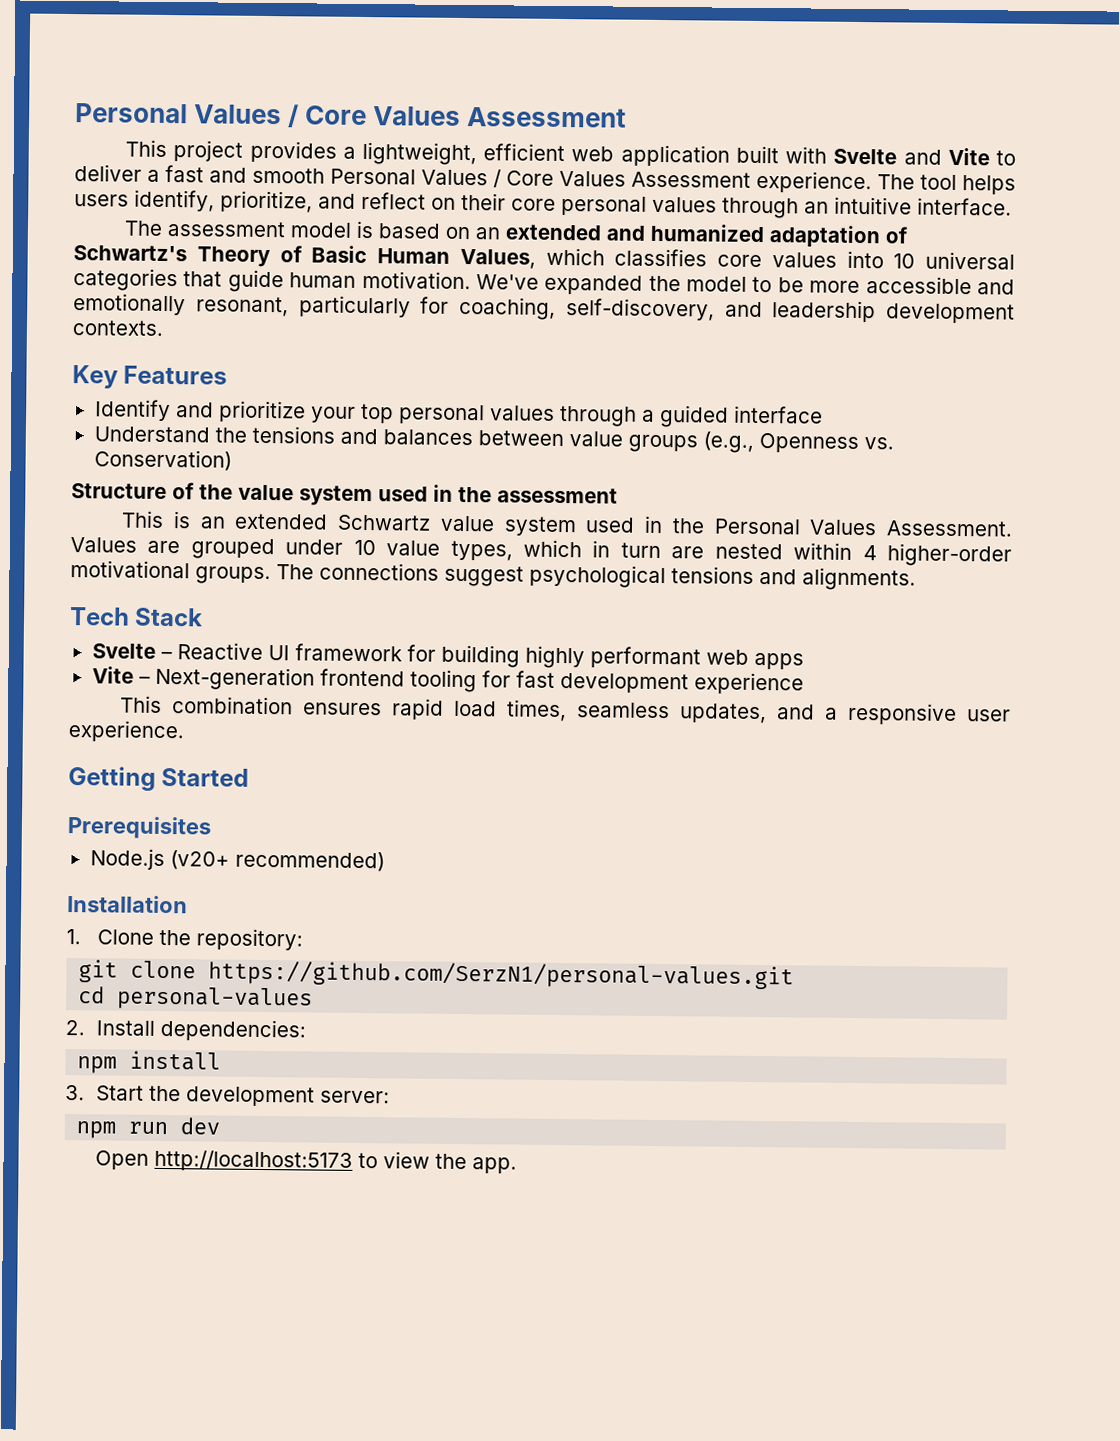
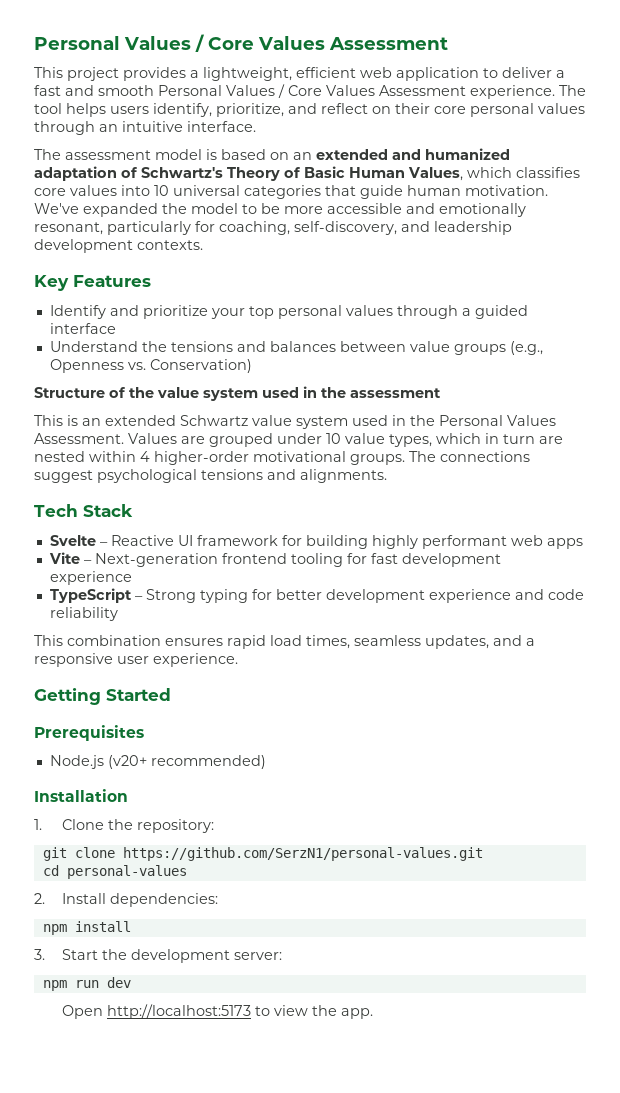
[735,145,990,166] built with Svelte and Vite -> (479, 74) none
(804, 683) none -> [49,588,584,603] [49,607,118,621] // TypeScript – Strong typing for better development experience and code reliability

